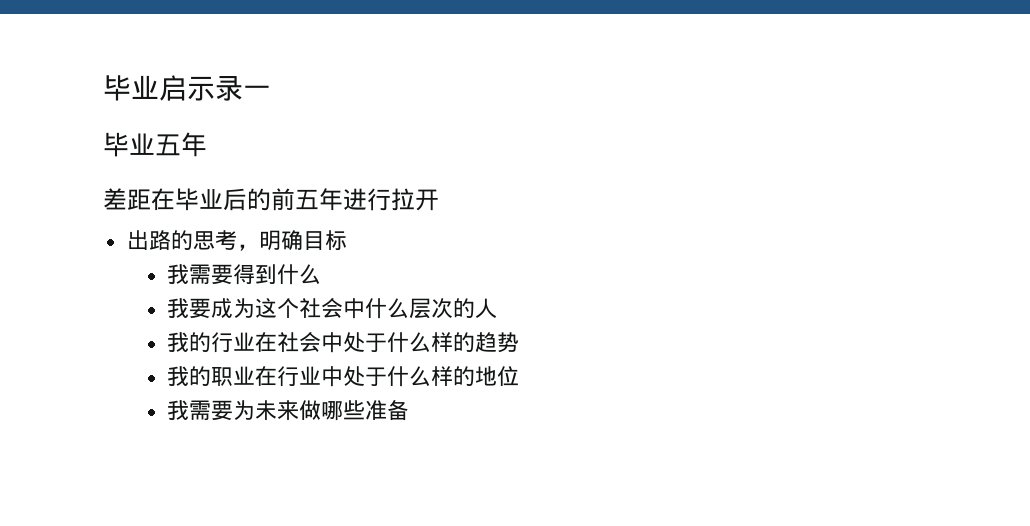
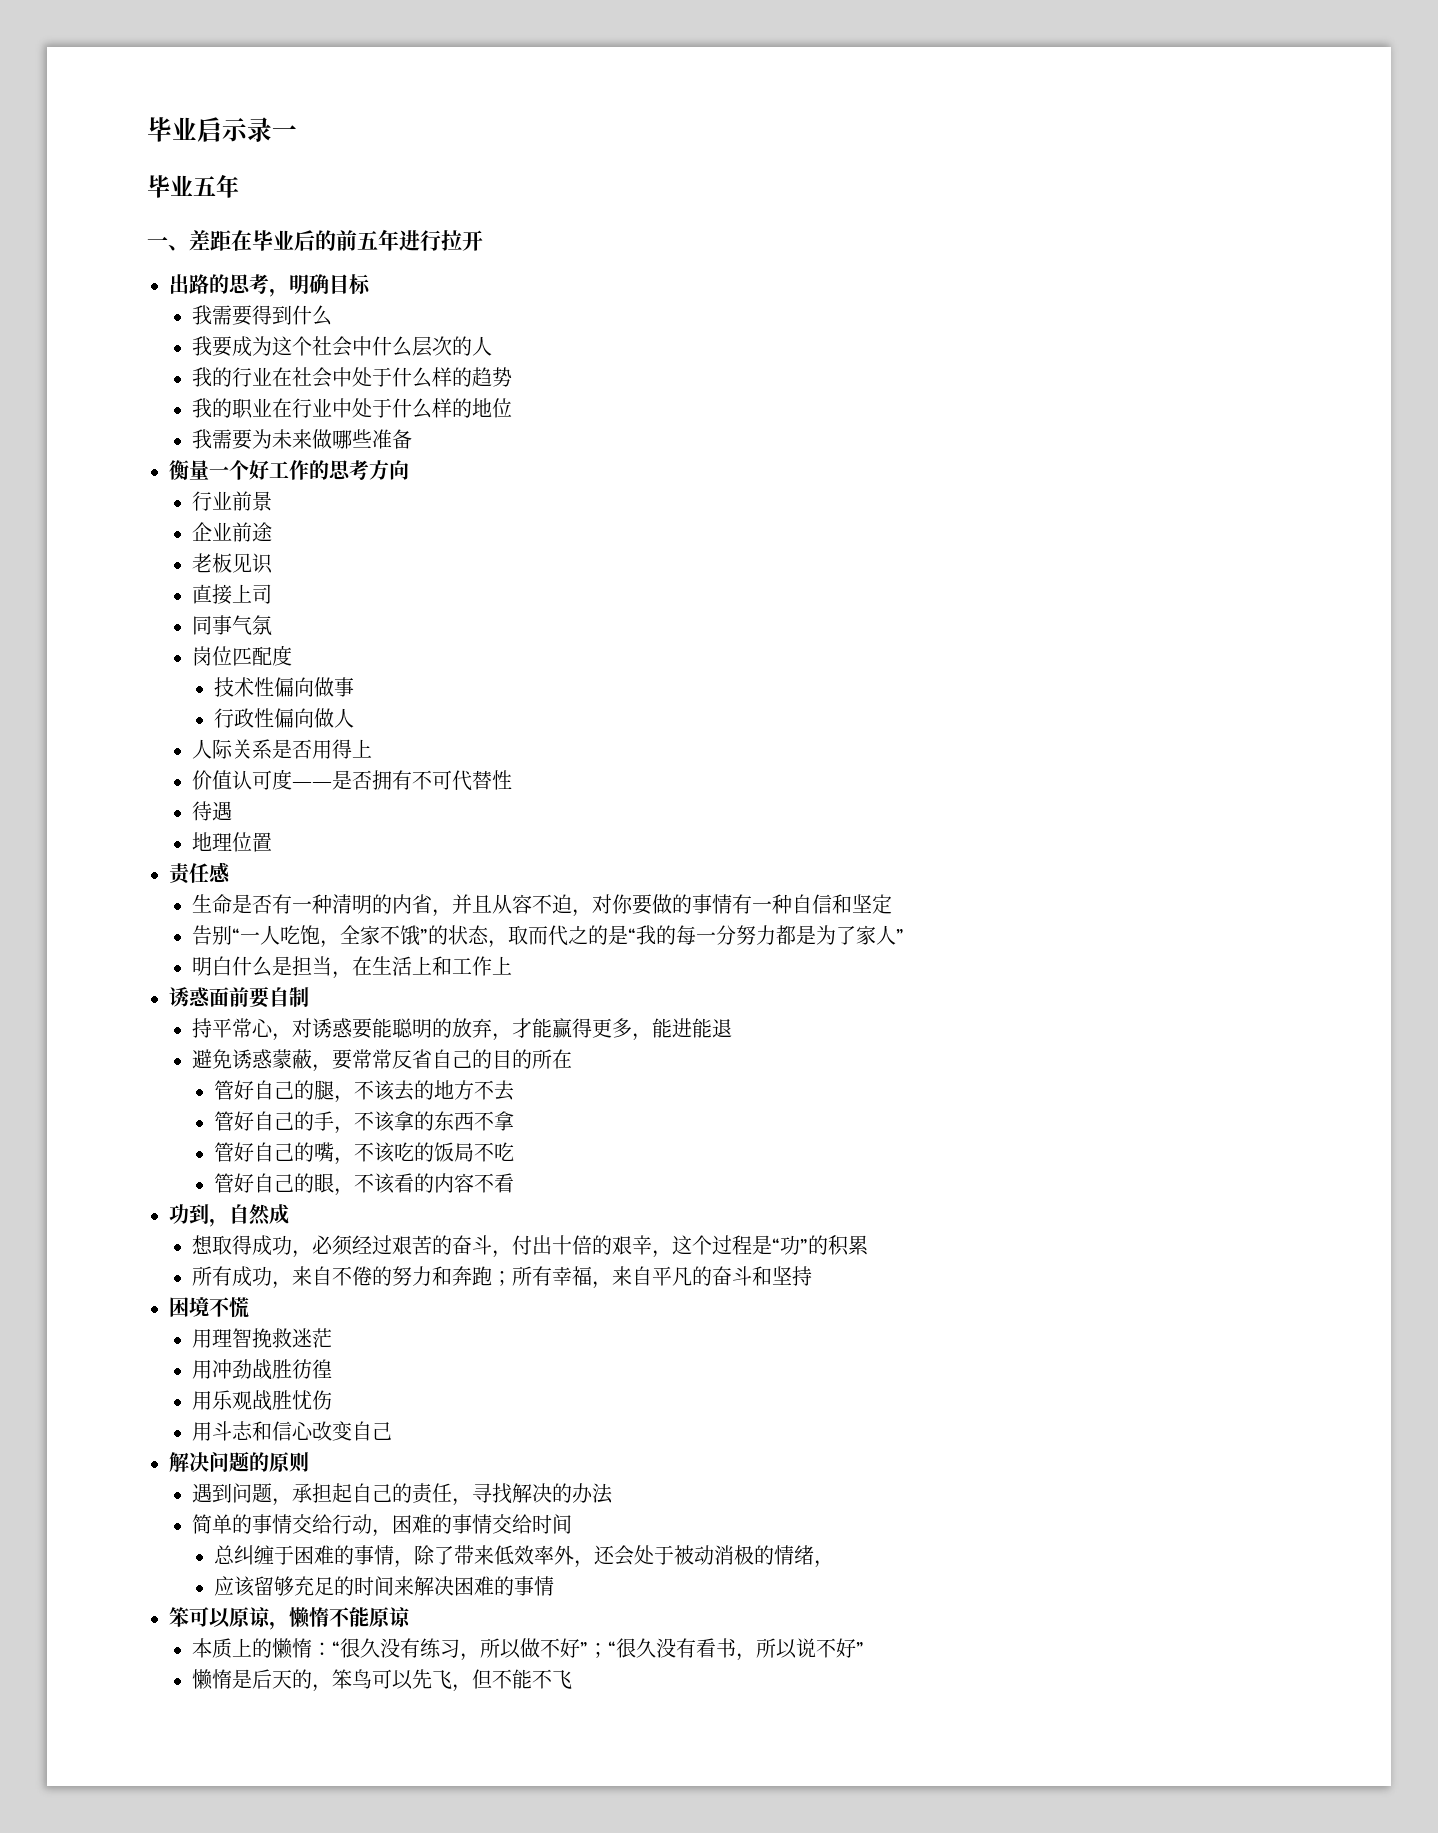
(207, 144) none -> [147,236,189,251] 一、
(410, 410) none -> [169,460,409,480] [191,491,272,511] [191,522,272,542] [191,553,273,574] [191,584,272,605] [191,615,272,636] [191,645,292,666] [214,677,355,697] [214,708,355,728] [191,739,372,759] [191,769,512,791] [191,801,232,821] [191,832,272,852] [169,862,231,885] [191,894,892,917] [191,925,904,948] [191,956,512,979] [169,987,309,1008] [191,1018,732,1041] [191,1049,572,1072] [214,1080,515,1103] [214,1111,515,1134] [214,1142,515,1165] [214,1173,515,1196] [169,1204,289,1227] [191,1235,868,1258] [191,1266,812,1289] [169,1297,249,1318] [191,1328,332,1348] [191,1359,332,1380] [191,1390,332,1411] [191,1421,392,1441] [169,1451,309,1473] [191,1483,613,1506] [191,1514,572,1537] [214,1545,835,1568] [214,1576,555,1597] [169,1607,411,1630] [191,1638,864,1661] [191,1669,572,1692] // 衡量一个好工作的思考方向 // 行业前景 // 企业前途 // 老板见识 // 直接上司 // 同事气氛 // 岗位匹配度 // 技术性偏向做事 // 行政性偏向做人 // 人际关系是否用得上 // 价值认可度——是否拥有不可代替性 // 待遇 // 地理位置 // 责任感 // 生命是否有一种清明的内省，并且从容不迫，对你要做的事情有一种自信和坚定 // 告别“一人吃饱，全家不饿”的状态，取而代之的是“我的每一分努力都是为了家人” // 明白什么是担当，在生活上和工作上 // 诱惑面前要自制 // 持平常心，对诱惑要能聪明的放弃，才能赢得更多，能进能退 // 避免诱惑蒙蔽，要常常反省自己的目的所在 // 管好自己的腿，不该去的地方不去 // 管好自己的手，不该拿的东西不拿 // 管好自己的嘴，不该吃的饭局不吃 // 管好自己的眼，不该看的内容不看 // 功到，自然成 // 想取得成功，必须经过艰苦的奋斗，付出十倍的艰辛，这个过程是“功”的积累 // 所有成功，来自不倦的努力和奔跑；所有幸福，来自平凡的奋斗和坚持 // 困境不慌 // 用理智挽救迷茫 // 用冲劲战胜彷徨 // 用乐观战胜忧伤 // 用斗志和信心改变自己 // 解决问题的原则 // 遇到问题，承担起自己的责任，寻找解决的办法 // 简单的事情交给行动，困难的事情交给时间 // 总纠缠于困难的事情，除了带来低效率外，还会处于被动消极的情绪， // 应该留够充足的时间来解决困难的事情 // 笨可以原谅，懒惰不能原谅 // 本质上的懒惰：“很久没有练习，所以做不好”；“很久没有看书，所以说不好” // 懒惰是后天的，笨鸟可以先飞，但不能不飞

